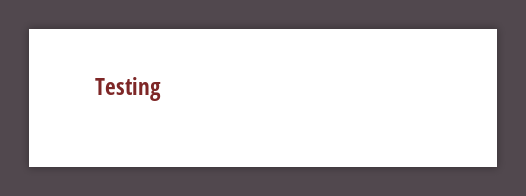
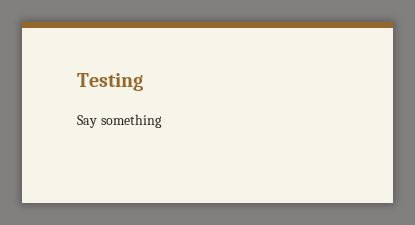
(161, 89) none -> [77,114,162,128] // Say something

